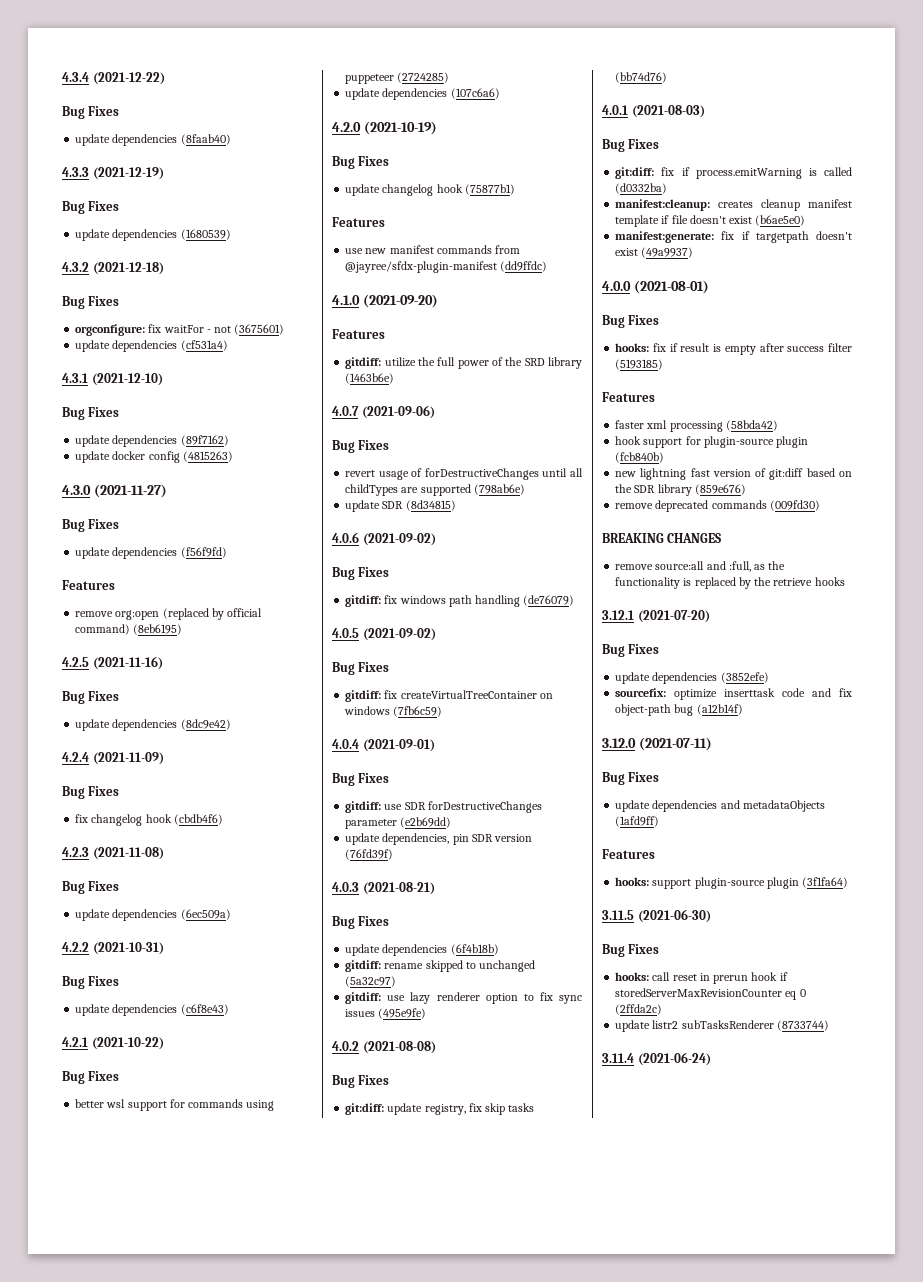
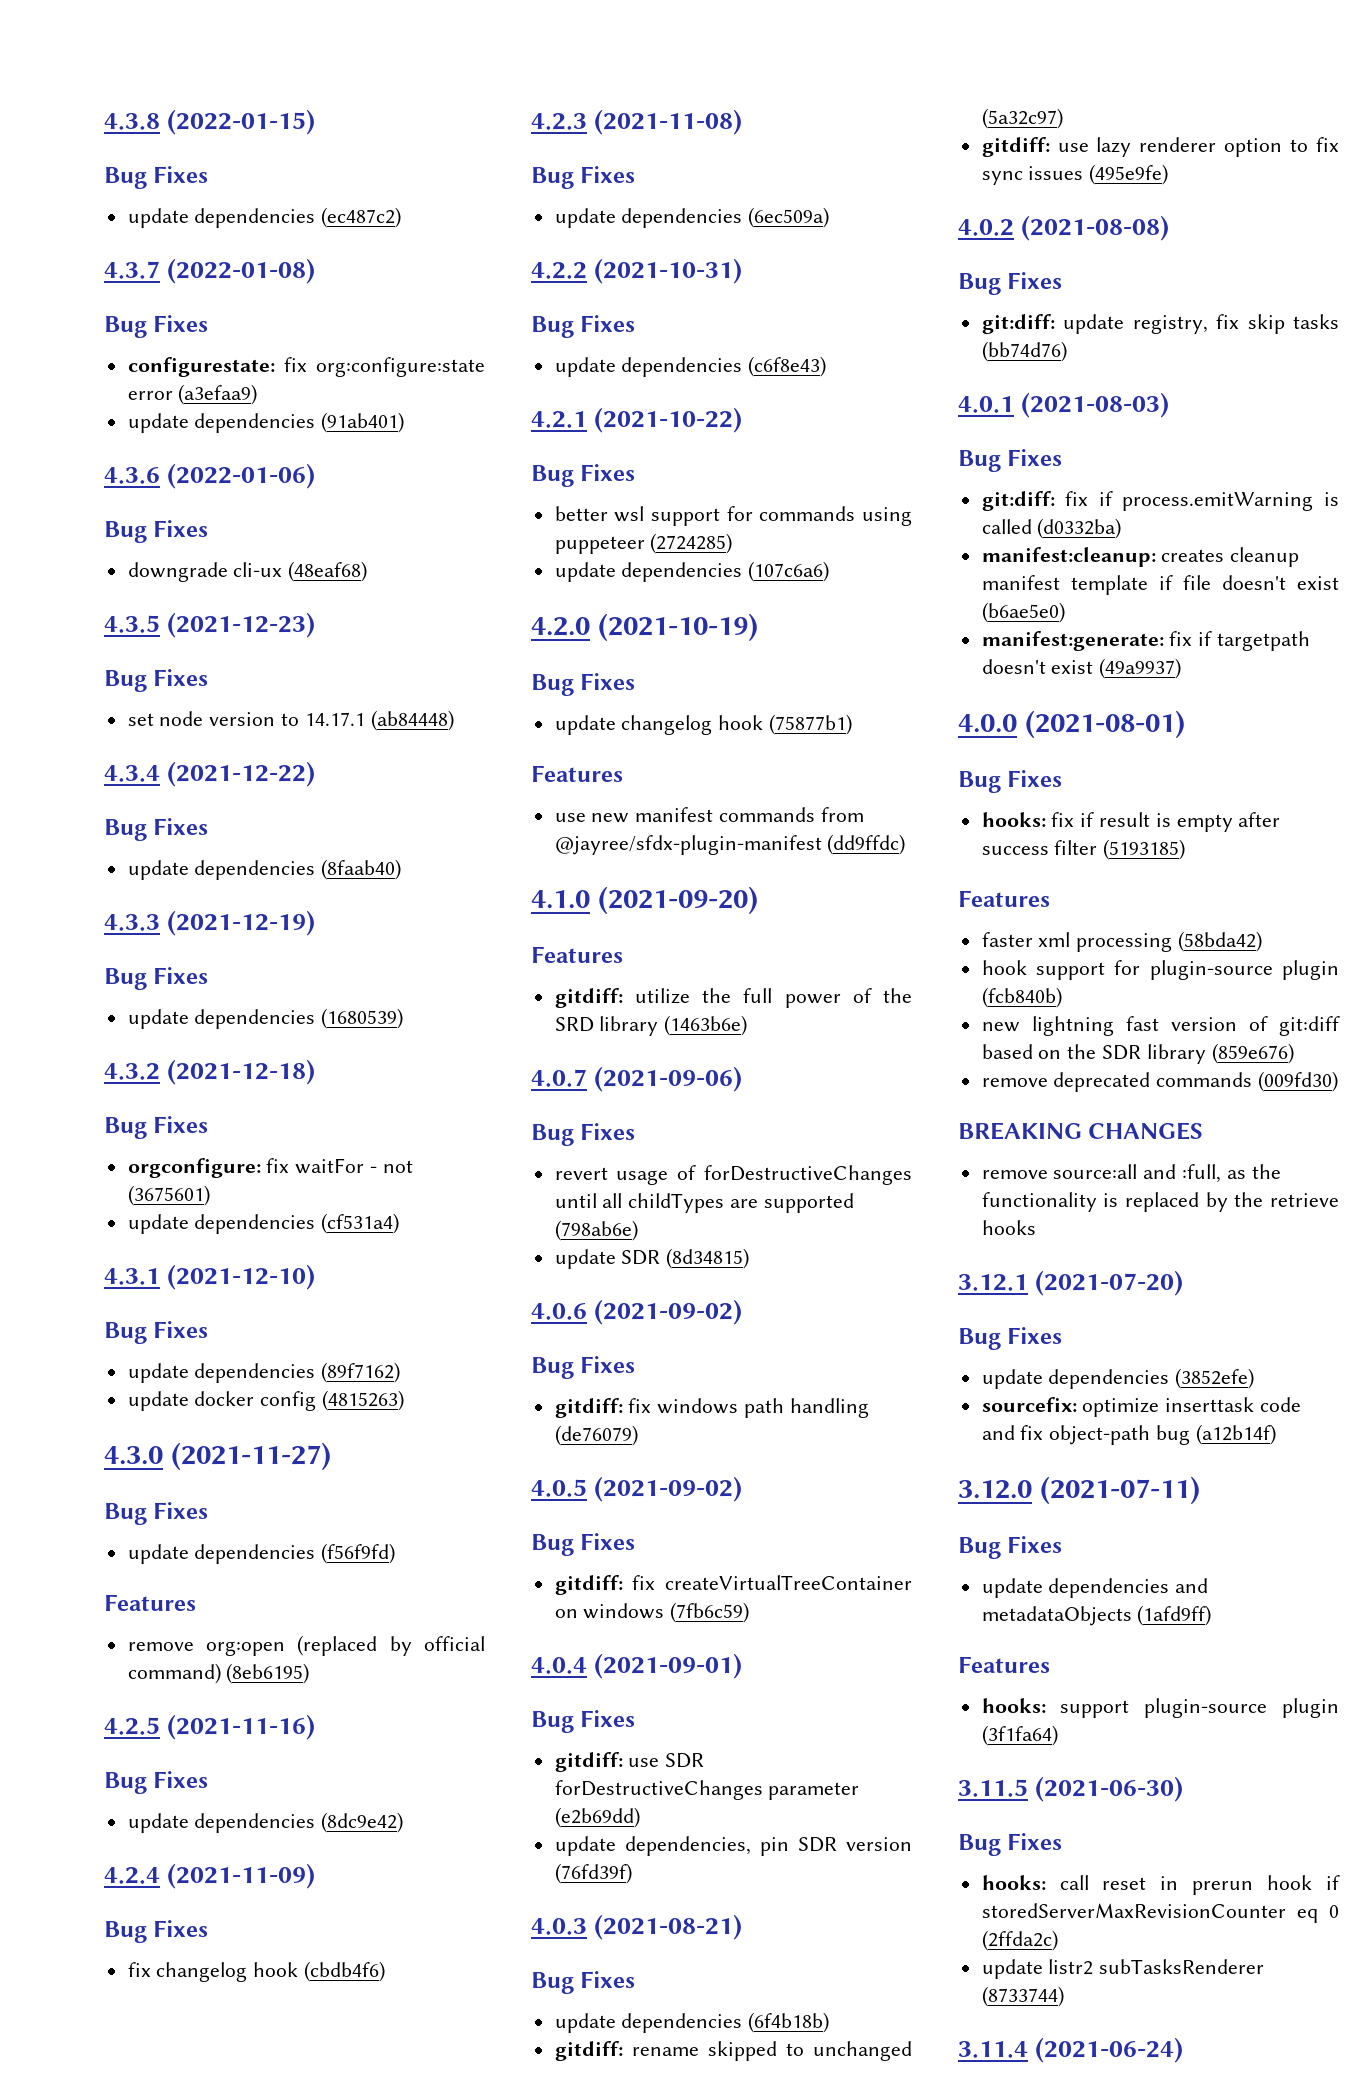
(62, 77) none -> [104,109,316,135] [104,166,209,189] [127,207,402,228] [104,258,316,284] [104,315,209,338] [127,357,485,377] [127,384,258,405] [127,412,405,433] [104,463,316,489] [104,520,209,543] [127,561,368,582] [104,612,316,638] [104,669,209,692] [127,710,454,731] 4.3.8 (2022-01-15) // Bug Fixes // update dependencies (ec487c2) // 4.3.7 (2022-01-08) // Bug Fixes // configurestate: fix org:configure:state error (a3efaa9) // update dependencies (91ab401) // 4.3.6 (2022-01-06) // Bug Fixes // downgrade cli-ux (48eaf68) // 4.3.5 (2021-12-23) // Bug Fixes // set node version to 14.17.1 (ab84448) //

